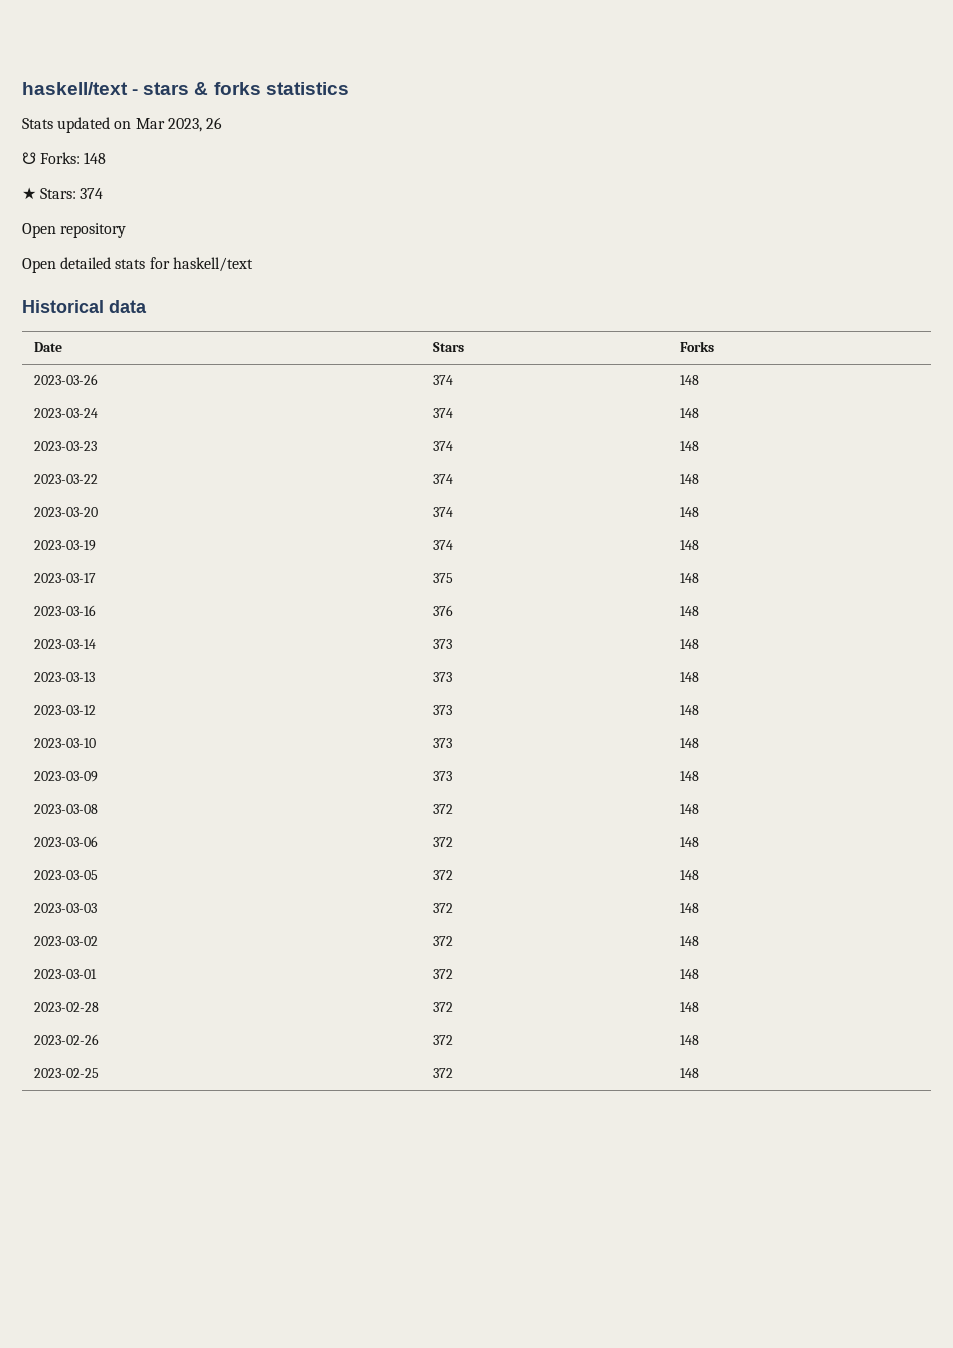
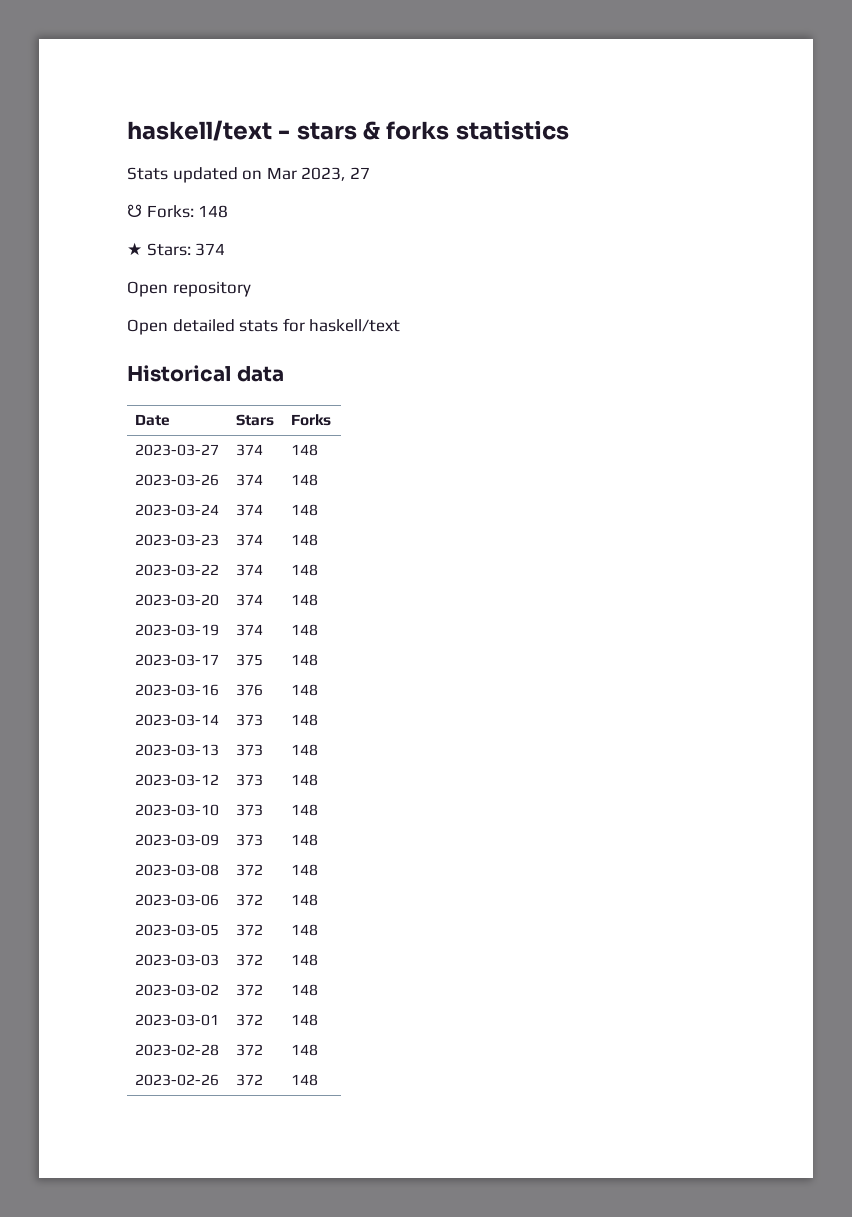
[205,117,222,129] 26 -> [349,167,370,179] 27
(714, 346) none -> [135,444,220,456] [236,444,264,456] [291,444,319,456] // 2023-03-27 | 374 | 148
[33,1068,99,1078] [432,1068,453,1078] [679,1068,699,1078] // 2023-02-25 | 372 | 148 -> (319, 1080) none

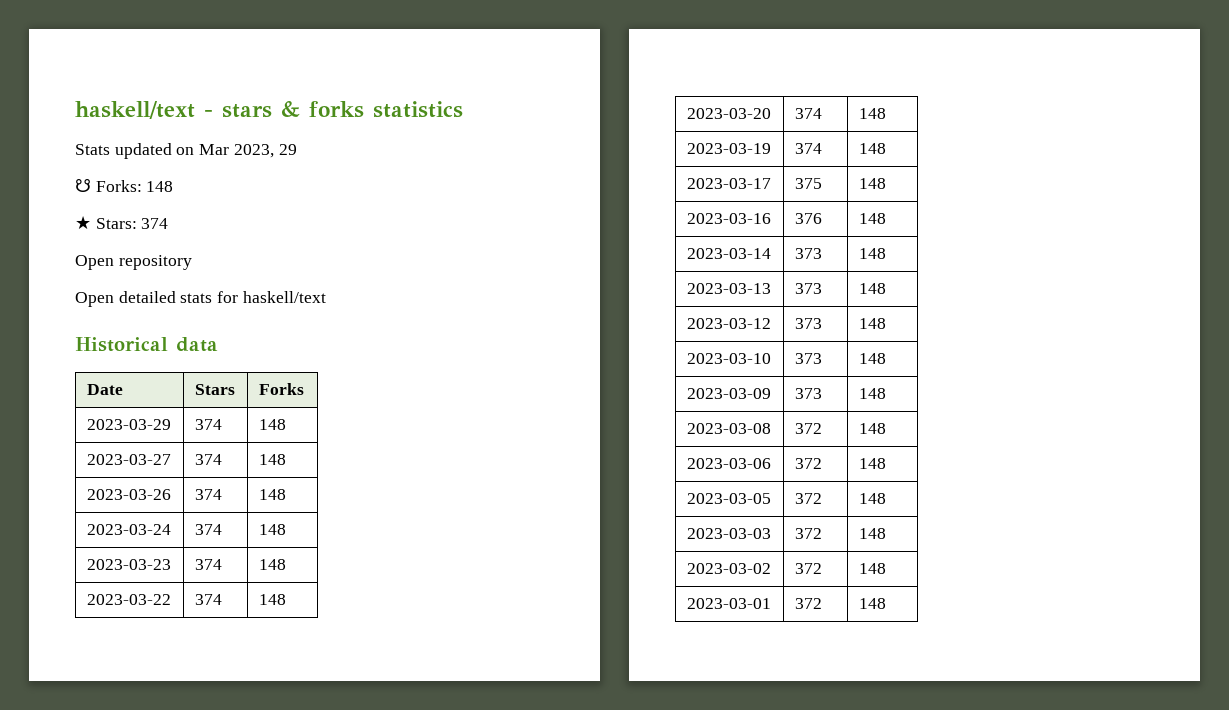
[349,167,370,179] 27 -> [278,144,297,155] 29
(332, 420) none -> [86,419,171,430] [194,419,222,430] [258,419,286,430] // 2023-03-29 | 374 | 148
[135,1044,220,1056] [236,1044,264,1056] [291,1044,319,1056] [135,1074,220,1086] [236,1074,264,1086] [291,1074,319,1086] // 2023-02-28 | 372 | 148 // 2023-02-26 | 372 | 148 -> (886, 603) none

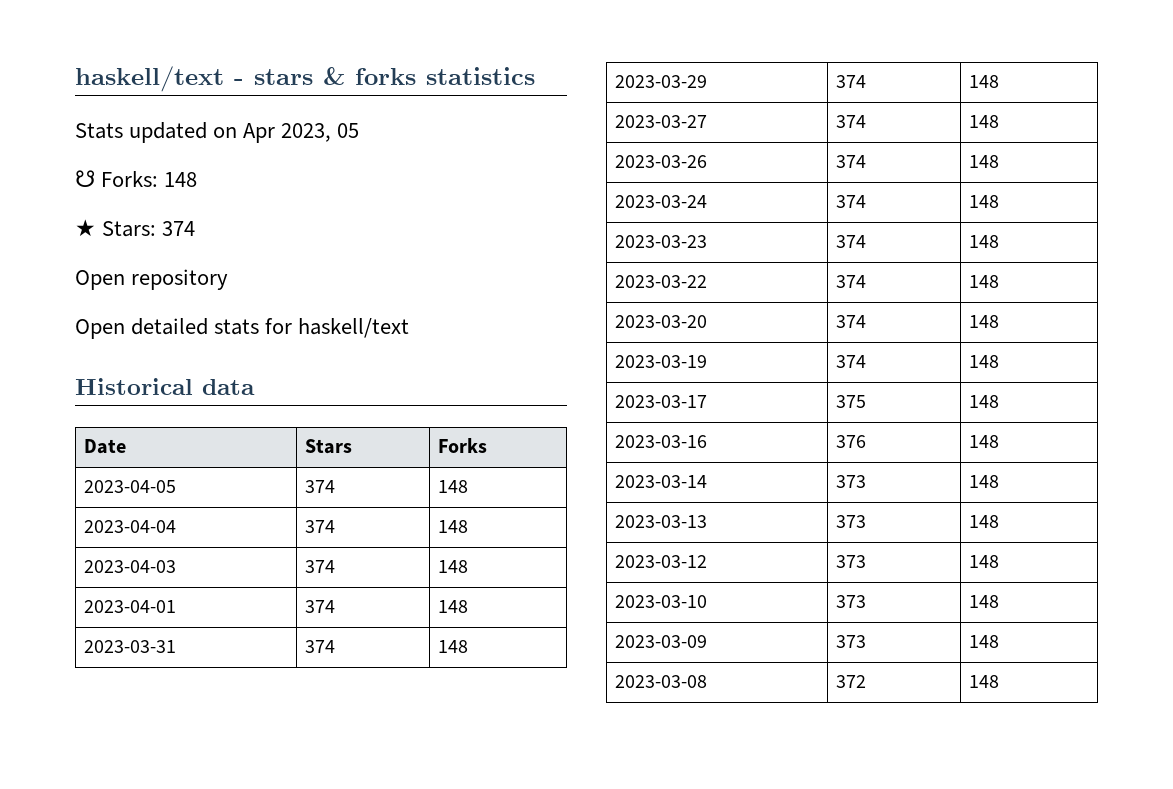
[199,144,297,158] Mar 2023, 29 -> [243,123,360,143] Apr 2023, 05
(304, 389) none -> [84,480,177,493] [305,480,336,493] [438,480,469,493] [84,520,177,533] [305,520,336,533] [438,520,469,533] [84,560,177,573] [305,560,336,573] [438,560,469,573] [84,600,177,613] [305,600,336,613] [438,600,469,613] [84,640,177,653] [305,640,336,653] [438,640,469,653] // 2023-04-05 | 374 | 148 // 2023-04-04 | 374 | 148 // 2023-04-03 | 374 | 148 // 2023-04-01 | 374 | 148 // 2023-03-31 | 374 | 148
[686,458,771,469] [794,458,822,469] [858,458,886,469] [686,493,771,504] [794,493,822,504] [858,493,886,504] [686,528,771,539] [794,528,822,539] [858,528,886,539] [686,563,771,574] [794,563,822,574] [858,563,886,574] [686,598,771,609] [794,598,822,609] [858,598,886,609] // 2023-03-06 | 372 | 148 // 2023-03-05 | 372 | 148 // 2023-03-03 | 372 | 148 // 2023-03-02 | 372 | 148 // 2023-03-01 | 372 | 148 -> (1000, 681) none

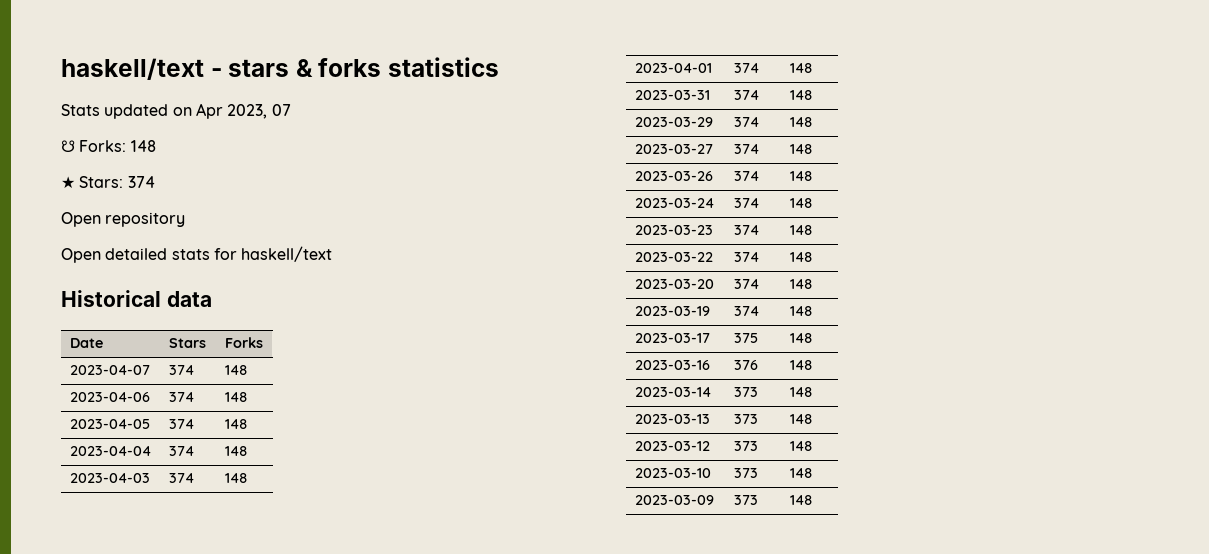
[337,123,360,138] 05 -> [271,104,291,116] 07
(488, 445) none -> [69,365,150,375] [168,365,194,375] [224,365,247,375] [69,392,150,402] [168,392,194,402] [224,392,247,402] // 2023-04-07 | 374 | 148 // 2023-04-06 | 374 | 148
[615,675,708,688] [836,675,867,688] [969,675,1000,688] // 2023-03-08 | 372 | 148 -> (812, 500) none

